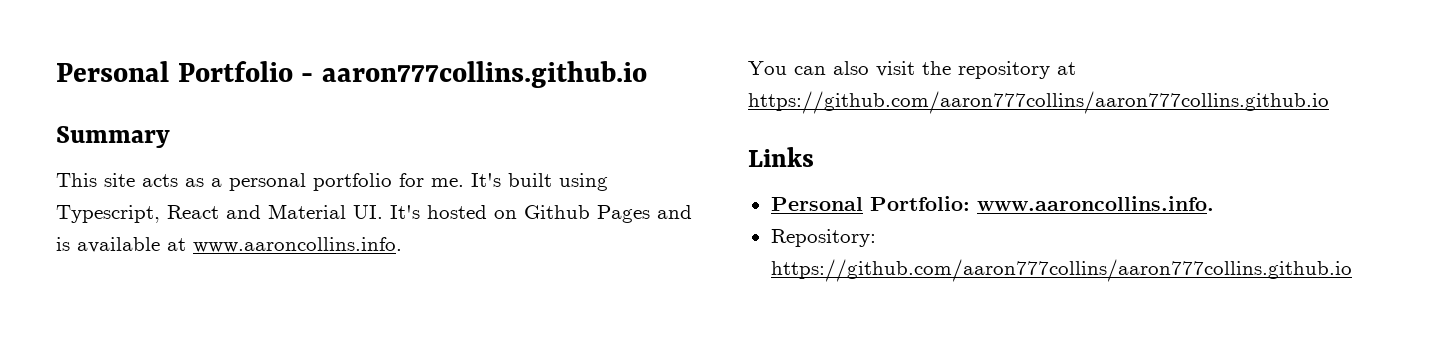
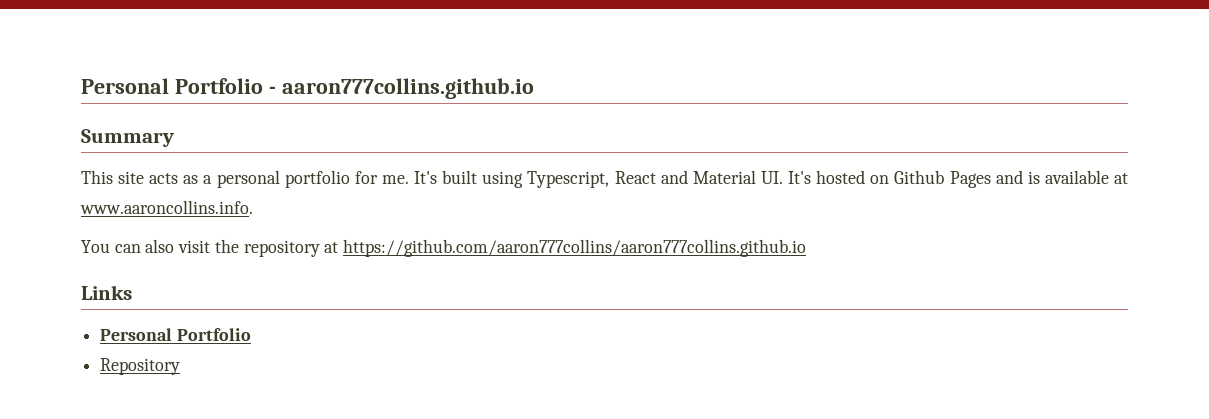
[869,196,1214,211] [770,229,876,247] [770,259,1352,282] Portfolio: www.aaroncollins.info. // Repository: https://github.com/aaron777collins/aaron777collins.github.io -> [176,328,251,341] [100,358,181,375] Portfolio // Repository

